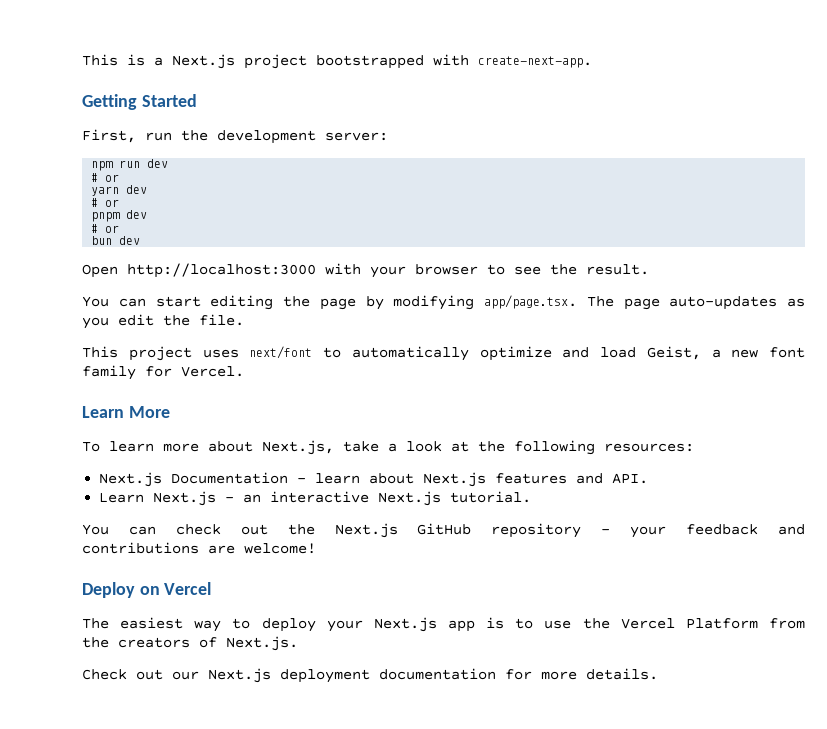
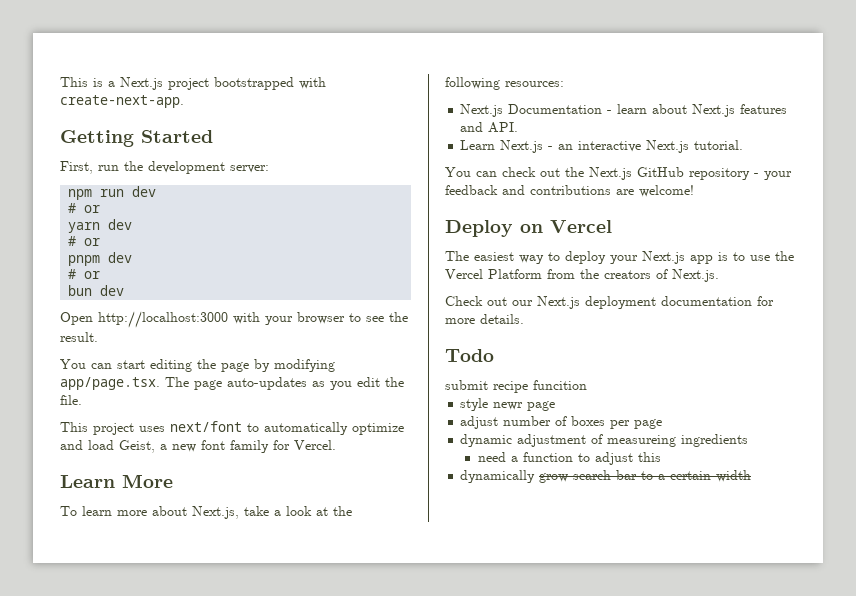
(658, 674) none -> [445,349,494,362] [445,380,587,393] [460,398,556,411] [460,416,663,429] [460,434,749,447] [477,452,661,465] [460,470,752,483] // Todo // submit recipe funcition // style newr page // adjust number of boxes per page // dynamic adjustment of measureing ingredients // need a function to adjust this // dynamically grow search bar to a certain width

